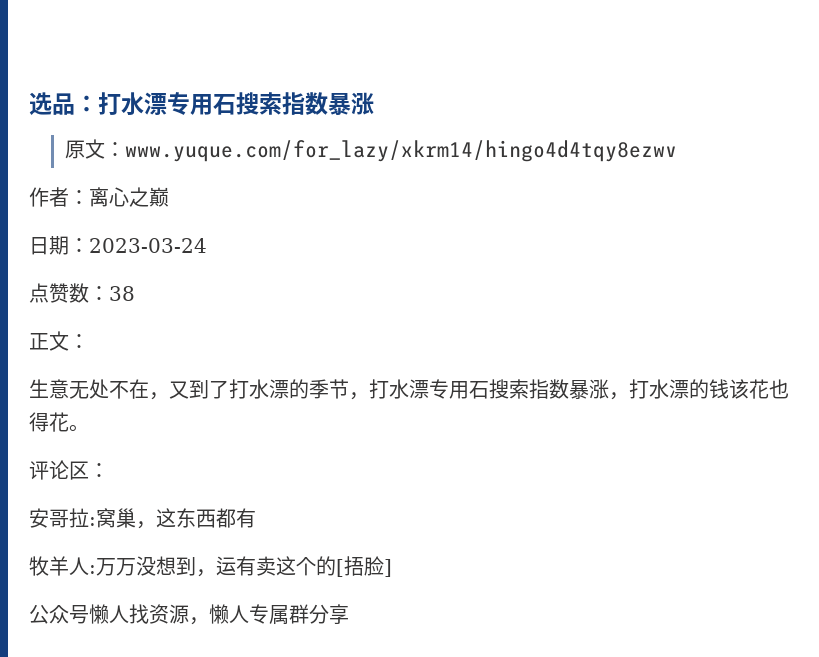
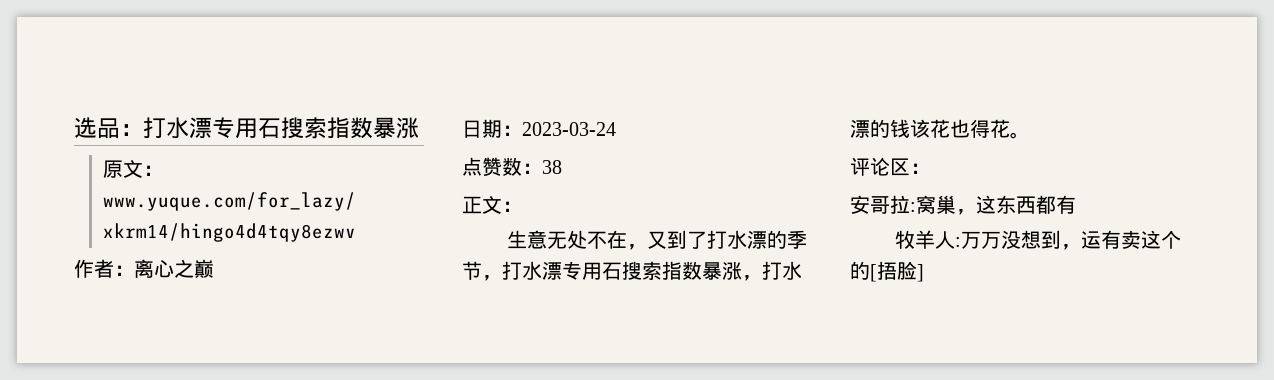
[29,604,349,625] // 公众号懒人找资源，懒人专属群分享 -> (924, 273) none

